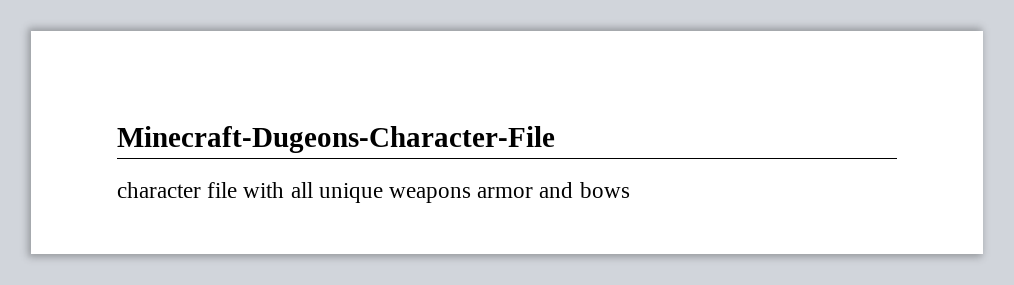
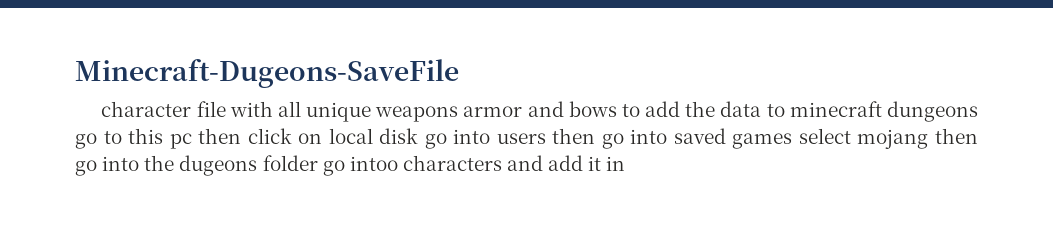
[117,126,555,153] Minecraft-Dugeons-Character-File -> [75,59,459,88] Minecraft-Dugeons-SaveFile
(630, 190) none -> [621,101,978,122] [75,128,978,149] [75,155,626,176] to add the data to minecraft dungeons go to this pc then click on local disk go into users then go into saved games select mojang then go into the dugeons folder go intoo characters and add it in

